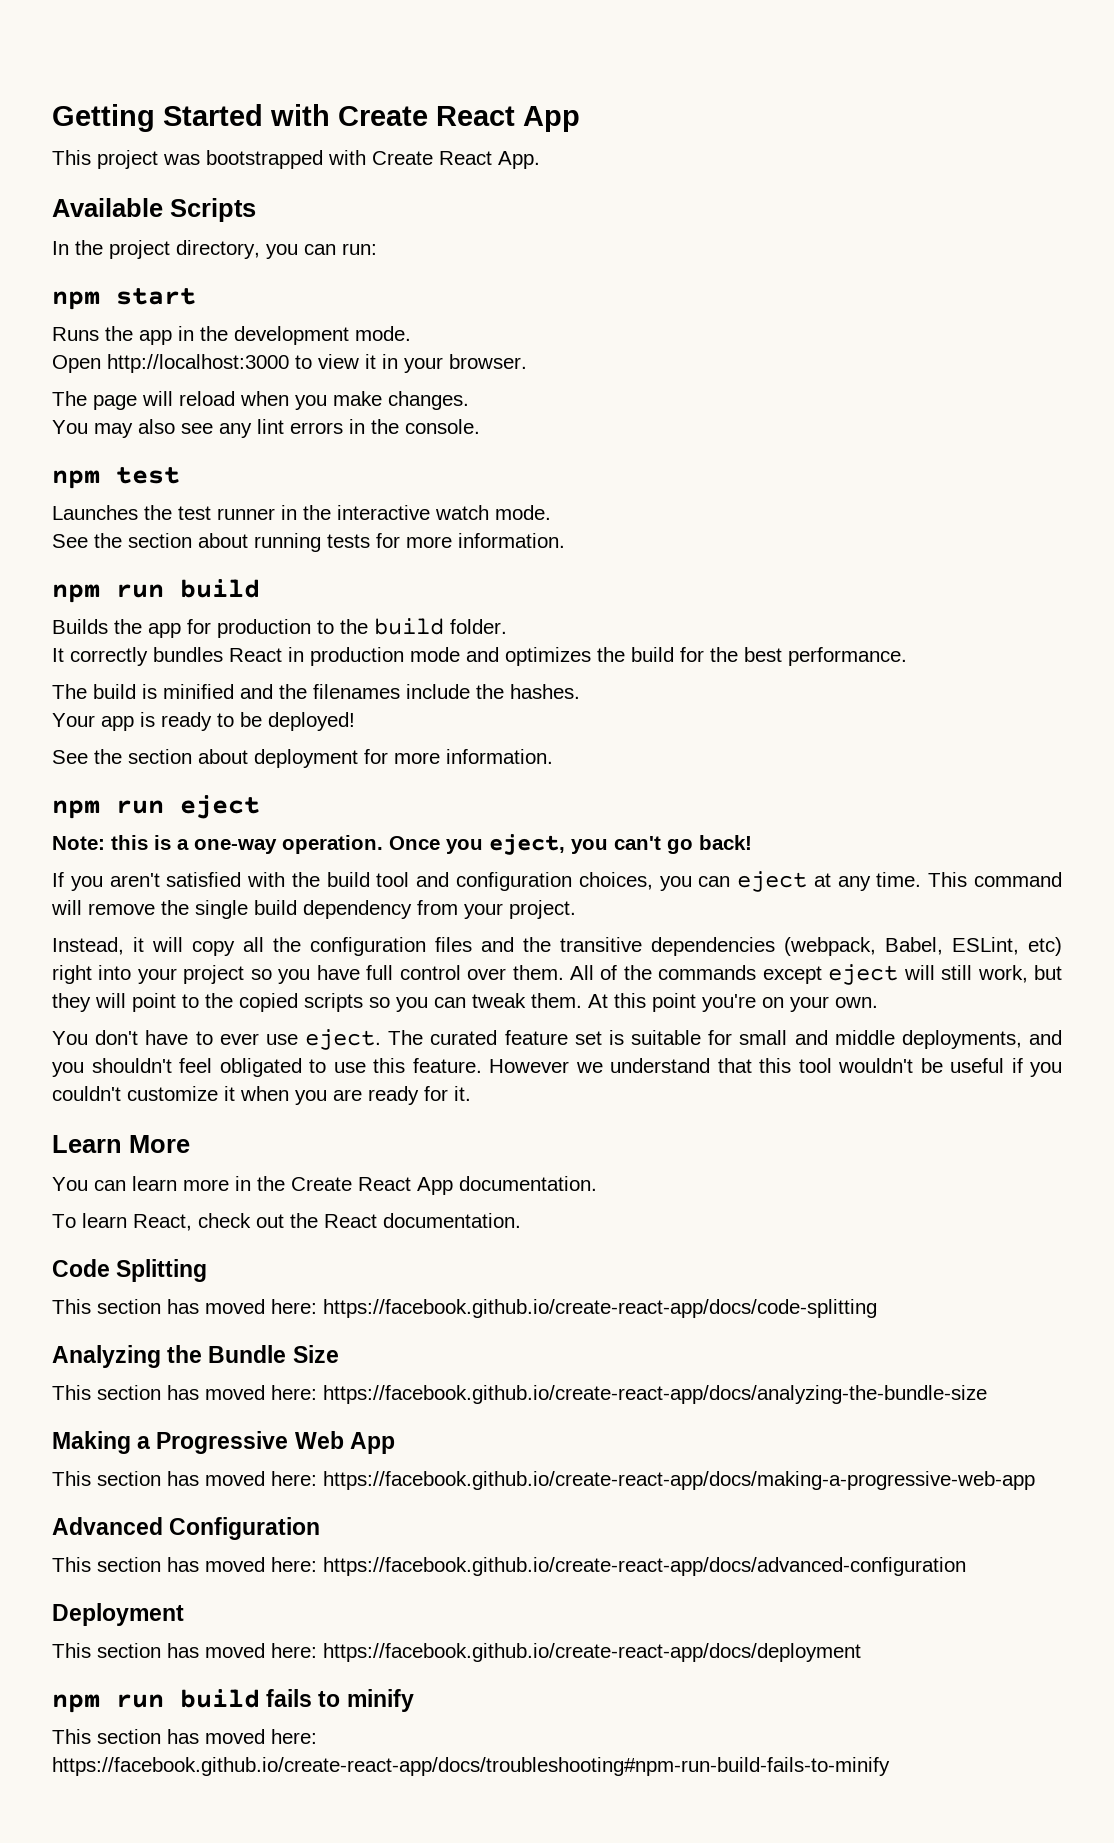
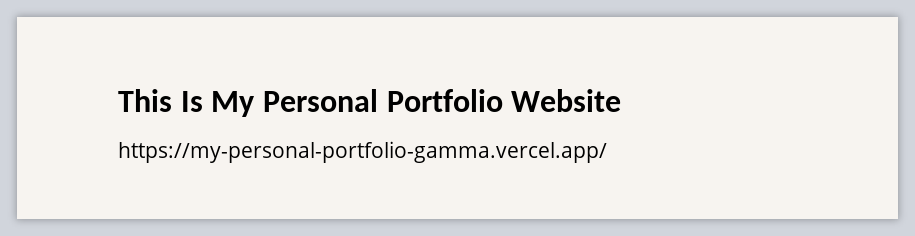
[52,104,580,132] [52,150,540,169] [52,198,256,222] [52,240,377,259] [52,288,196,310] [52,326,411,345] [52,354,527,373] [52,391,469,410] [52,419,480,438] [52,467,180,489] [52,505,551,520] [52,533,565,552] [52,579,260,603] [52,618,507,638] [52,647,907,666] [52,684,580,699] [52,712,355,731] [52,749,553,768] [52,795,260,819] [52,834,752,855] [52,871,1063,892] [51,900,576,919] [52,937,1062,956] [52,964,1063,985] [52,993,878,1012] [52,1029,1062,1050] [52,1058,1062,1077] [52,1086,471,1105] [52,1135,190,1153] [52,1176,597,1195] [52,1213,521,1231] [52,1259,208,1282] [52,1299,877,1318] [52,1345,339,1368] [52,1385,987,1404] [52,1431,395,1454] [52,1471,1035,1490] [52,1517,321,1540] [52,1557,966,1576] [52,1603,184,1626] [52,1643,861,1662] [52,1689,414,1713] [52,1729,317,1744] [52,1757,890,1776] Getting Started with Create React App // This project was bootstrapped with Create React App. // Available Scripts // In the project directory, you can run: // npm start // Runs the app in the development mode. // Open http://localhost:3000 to view it in your browser. // The page will reload when you make changes. // You may also see any lint errors in the console. // npm test // Launches the test runner in the interactive watch mode. // See the section about running tests for more information. // npm run build // Builds the app for production to the build folder. // It correctly bundles React in production mode and optimizes the build for the best performance. // The build is minified and the filenames include the hashes. // Your app is ready to be deployed! // See the section about deployment for more information. // npm run eject // Note: this is a one-way operation. Once you eject, you can't go back! // If you aren't satisfied with the build tool and configuration choices, you can eject at any time. This command will remove the single build dependency from your project. // Instead, it will copy all the configuration files and the transitive dependencies (webpack, Babel, ESLint, etc) right into your project so you have full control over them. All of the commands except eject will still work, but they will point to the copied scripts so you can tweak them. At this point you're on your own. // You don't have to ever use eject. The curated feature set is suitable for small and middle deployments, and you shouldn't feel obligated to use this feature. However we understand that this tool wouldn't be useful if you couldn't customize it when you are ready for it. // Learn More // You can learn more in the Create React App documentation. // To learn React, check out the React documentation. // Code Splitting // This section has moved here: https://facebook.github.io/create-react-app/docs/code-splitting // Analyzing the Bundle Size // This section has moved here: https://facebook.github.io/create-react-app/docs/analyzing-the-bundle-size // Making a Progressive Web App // This section has moved here: https://facebook.github.io/create-react-app/docs/making-a-progressive-web-app // Advanced Configuration // This section has moved here: https://facebook.github.io/create-react-app/docs/advanced-configuration // Deployment // This section has moved here: https://facebook.github.io/create-react-app/docs/deployment // npm run build fails to minify // This section has moved here: https://facebook.github.io/create-react-app/docs/troubleshooting#npm-run-build-fails-to-minify -> [118,89,622,117] [118,141,607,163] This Is My Personal Portfolio Website // https://my-personal-portfolio-gamma.vercel.app/

